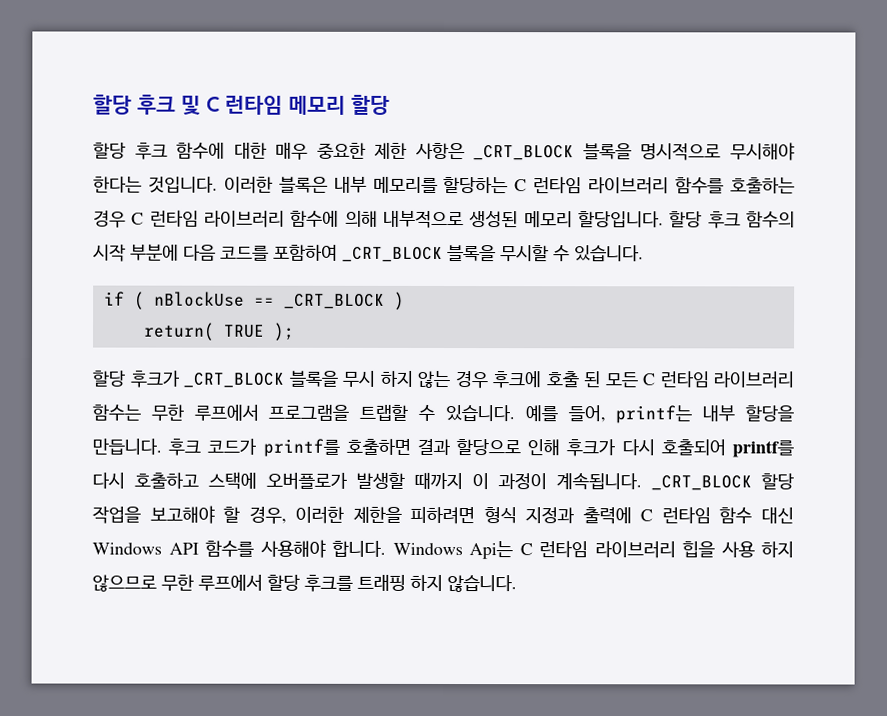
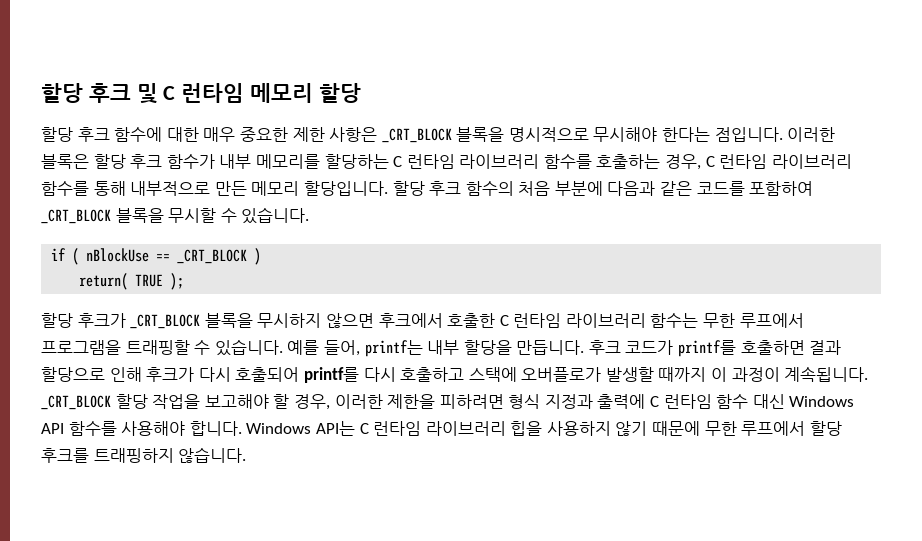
[147,176,218,193] 것입니다. -> [714,127,783,142] 점입니다.
(328, 184) none -> [93,154,215,169] 할당 후크 함수가
[93,209,519,229] 경우 C 런타임 라이브러리 함수에 의해 내부적으로 생성된 -> [665,154,852,170] [41,181,247,196] 경우, C 런타임 라이브러리 함수를 통해 내부적으로 만든
[93,243,216,262] 시작 부분에 다음 -> [518,181,693,196] 처음 부분에 다음과 같은
[342,370,638,389] 무시 하지 않는 경우 후크에 호출 된 모든 -> [257,313,496,328] 무시하지 않으면 후크에서 호출한
[359,404,409,421] 트랩할 -> [125,340,190,355] 트래핑할
[469,541,513,560] Api는 -> [315,421,355,436] API는
[720,541,794,558] [92,574,157,592] 사용 하지 않으므로 -> [546,421,701,436] 사용하지 않기 때문에
[357,574,443,591] 트래핑 하지 -> [93,448,174,463] 트래핑하지

